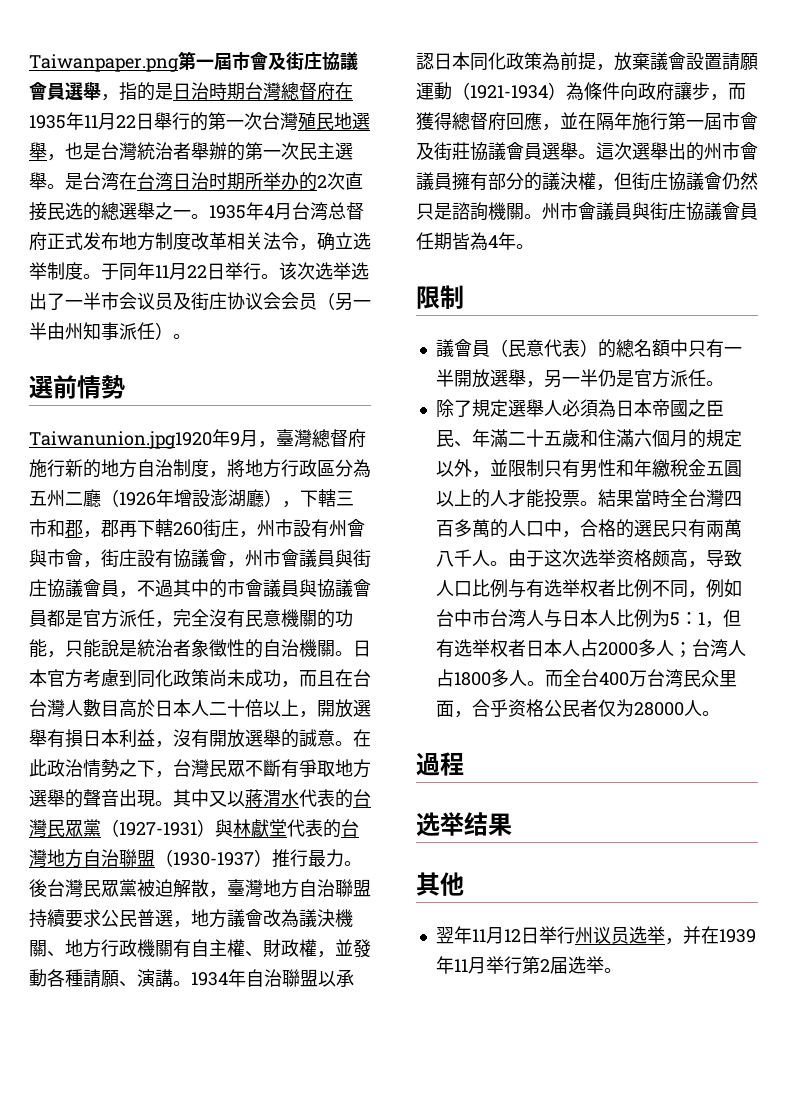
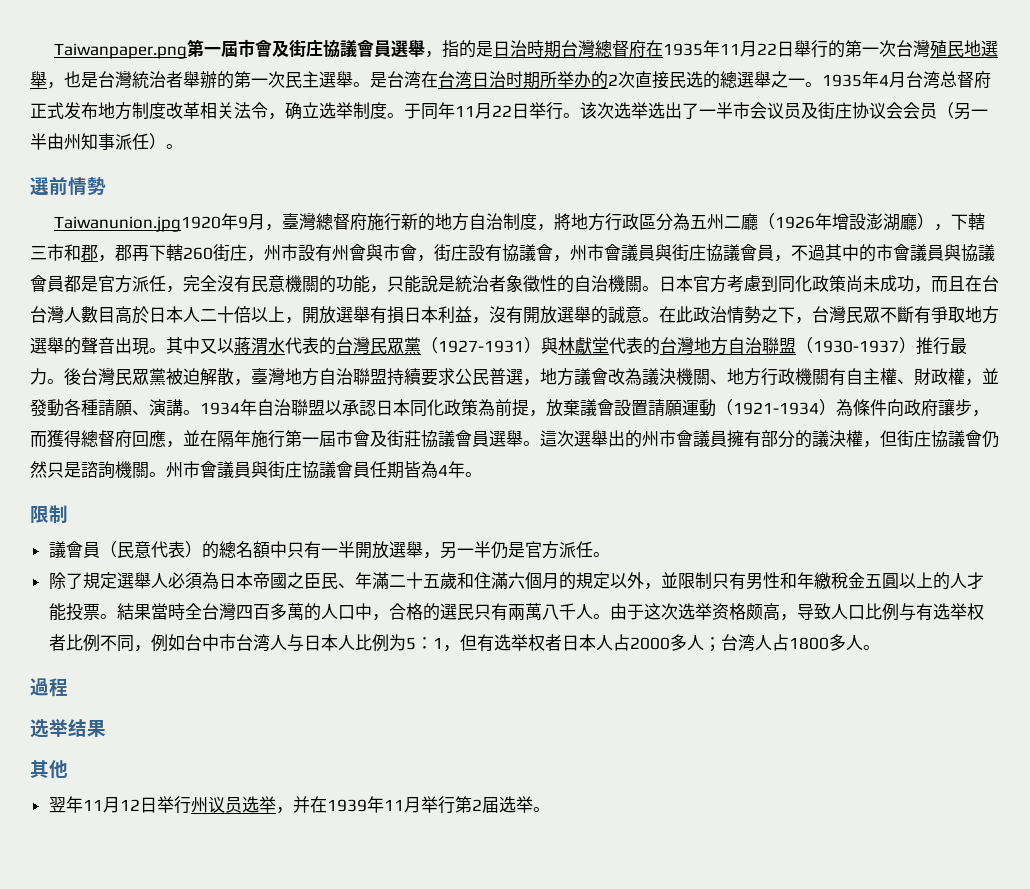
[544,669,737,688] [435,699,720,718] 而全台400万台湾民众里面，合乎资格公民者仅为28000人。 -> (880, 647) none

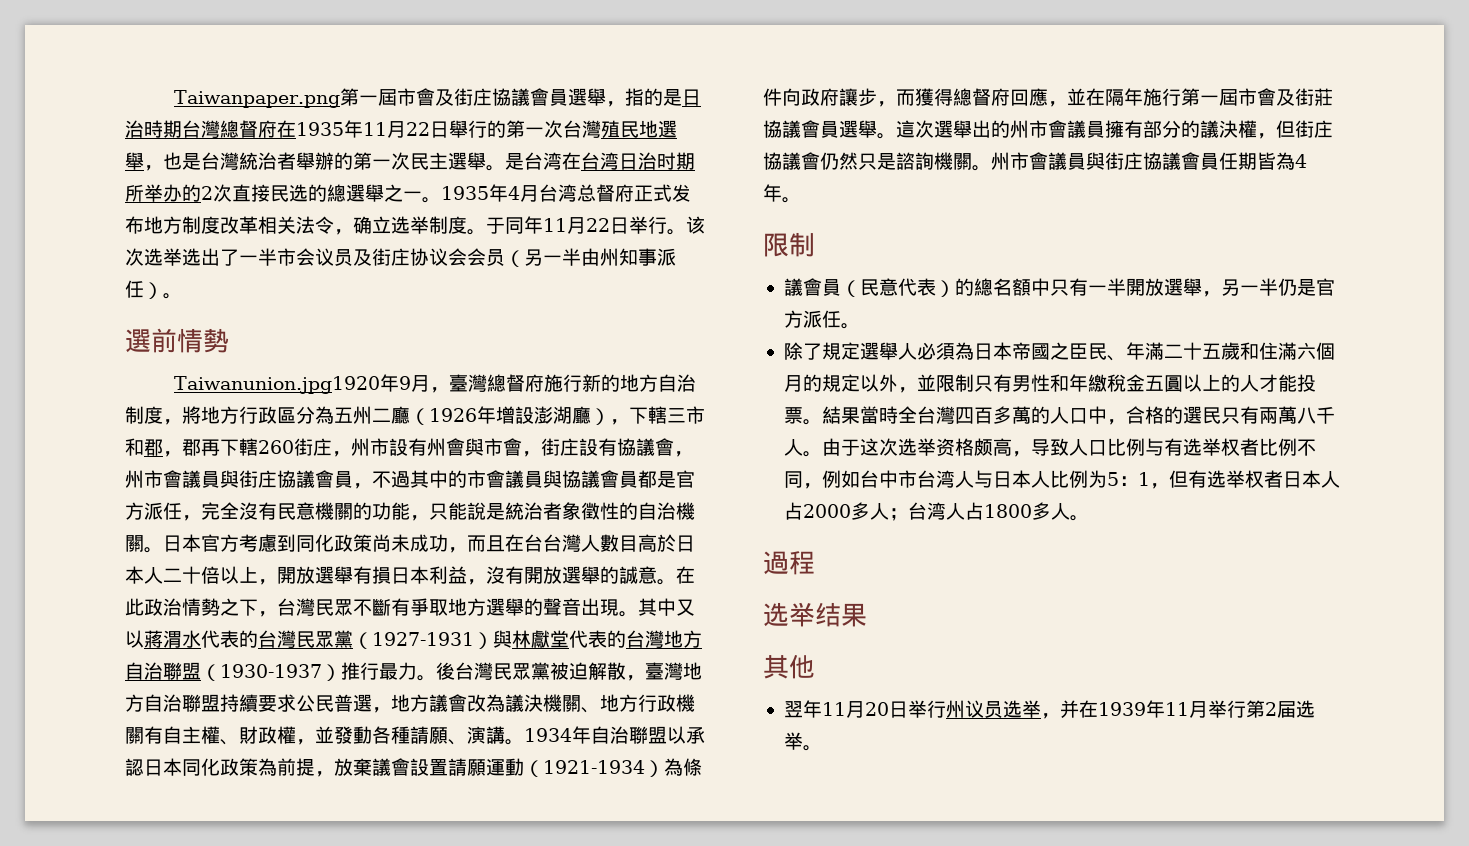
[119,799,140,811] 12 -> [864,702,889,716] 20

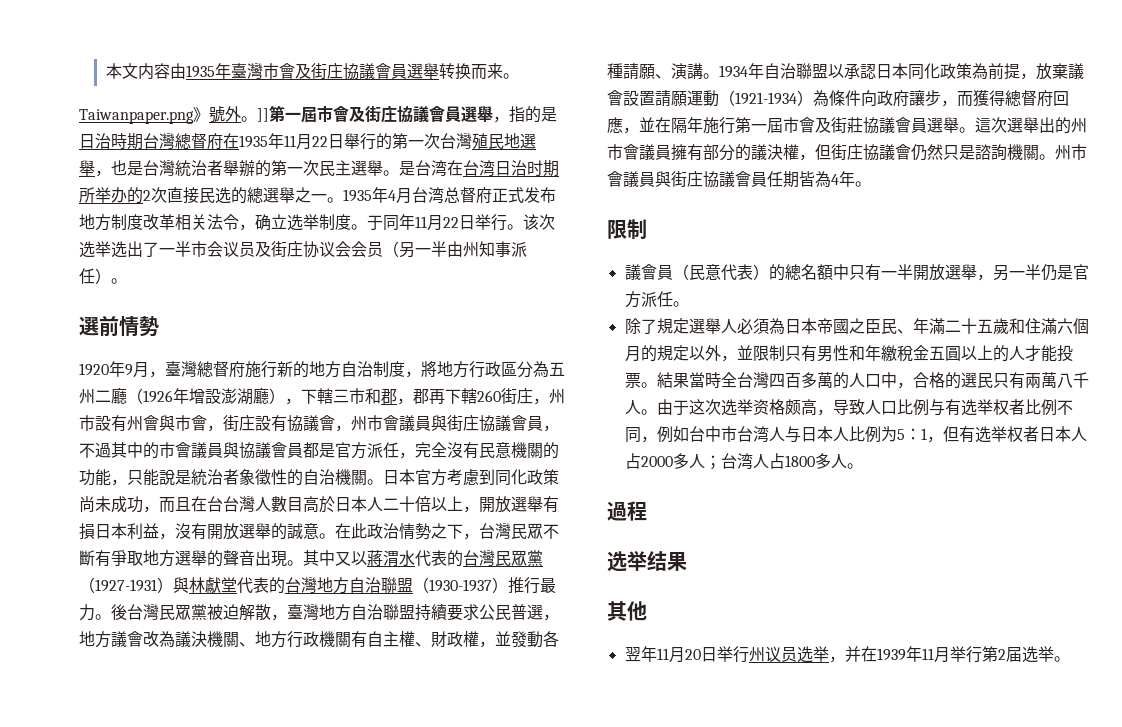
[174,90,341,108] Taiwanpaper.png -> [105,63,519,80] [79,106,269,124] 本文内容由1935年臺灣市會及街庄協議會員選舉转换而来。 // Taiwanpaper.png》號外。]]
[174,376,381,394] Taiwanunion.jpg1920 -> [79,363,109,376] 1920

